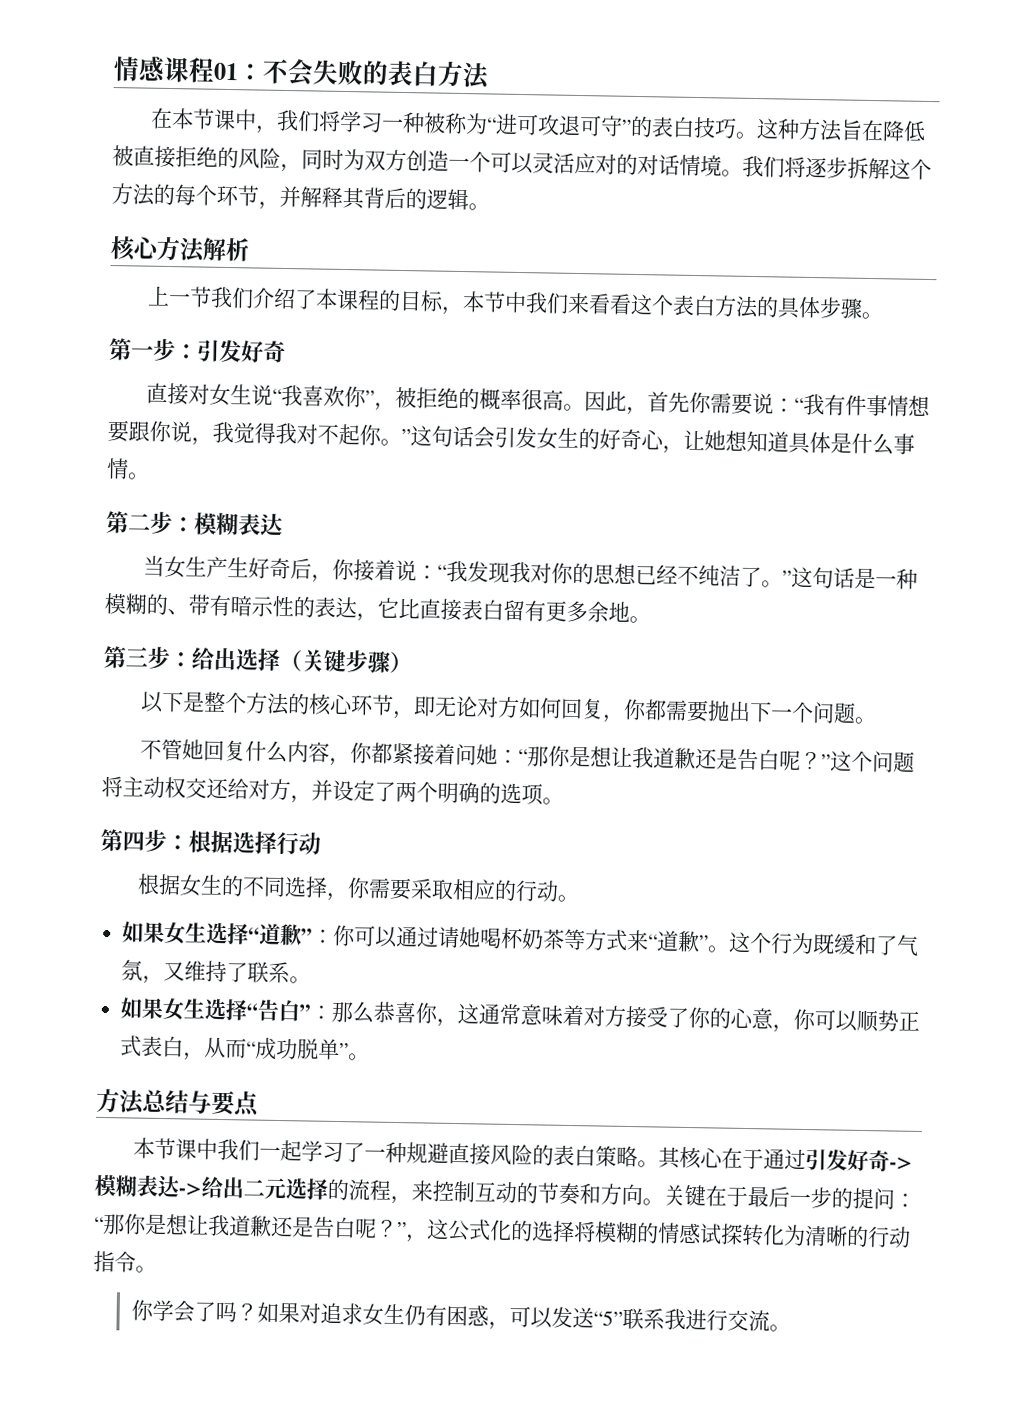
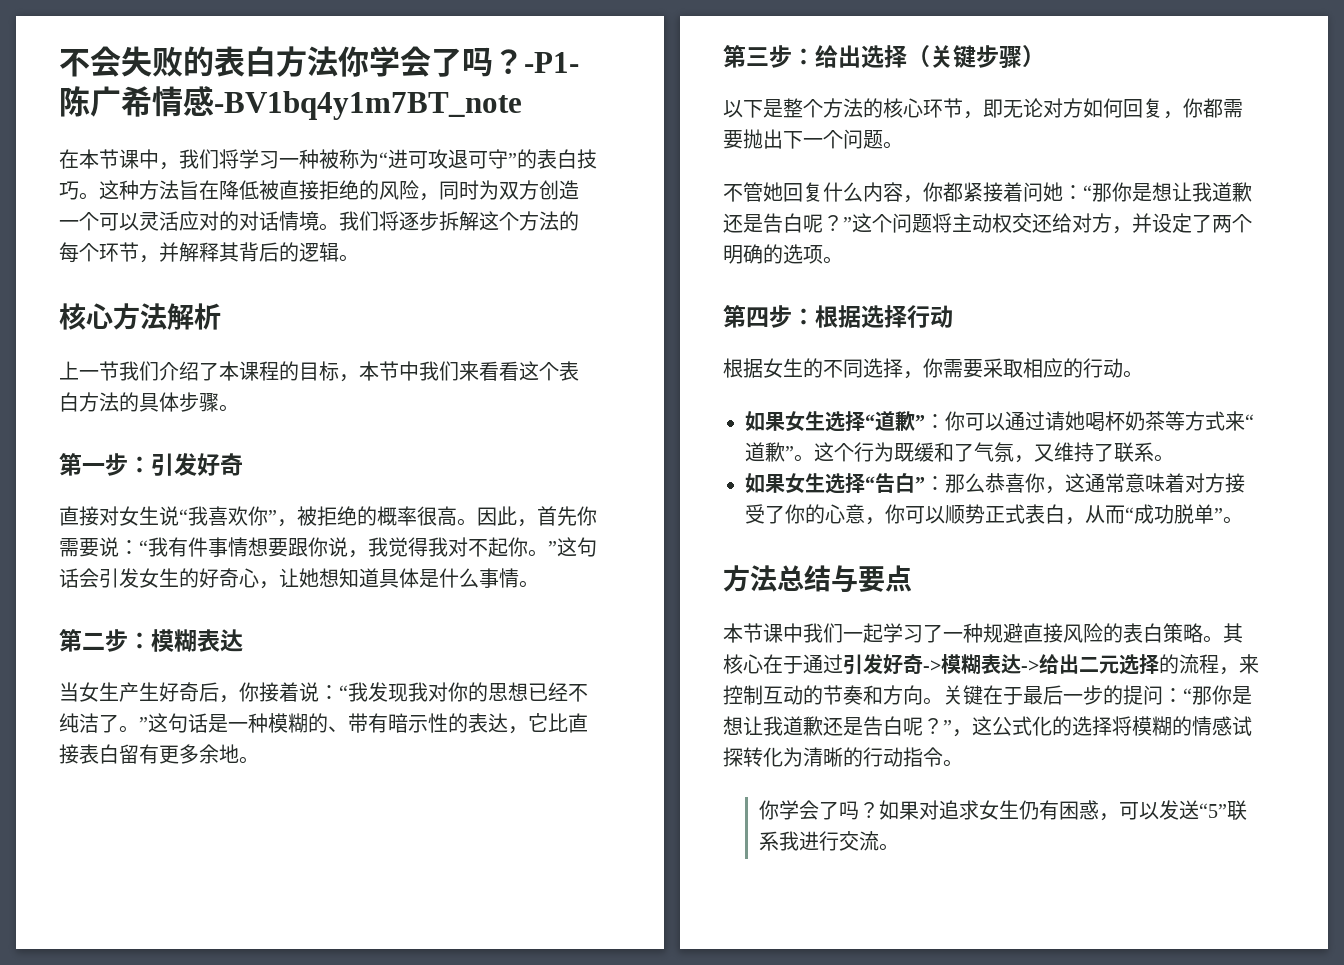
[113,56,264,83] 情感课程01： -> (59, 63) none
(491, 76) none -> [338,46,579,77] [59,86,522,120] 你学会了吗？-P1-陈广希情感-BV1bq4y1m7BT_note

